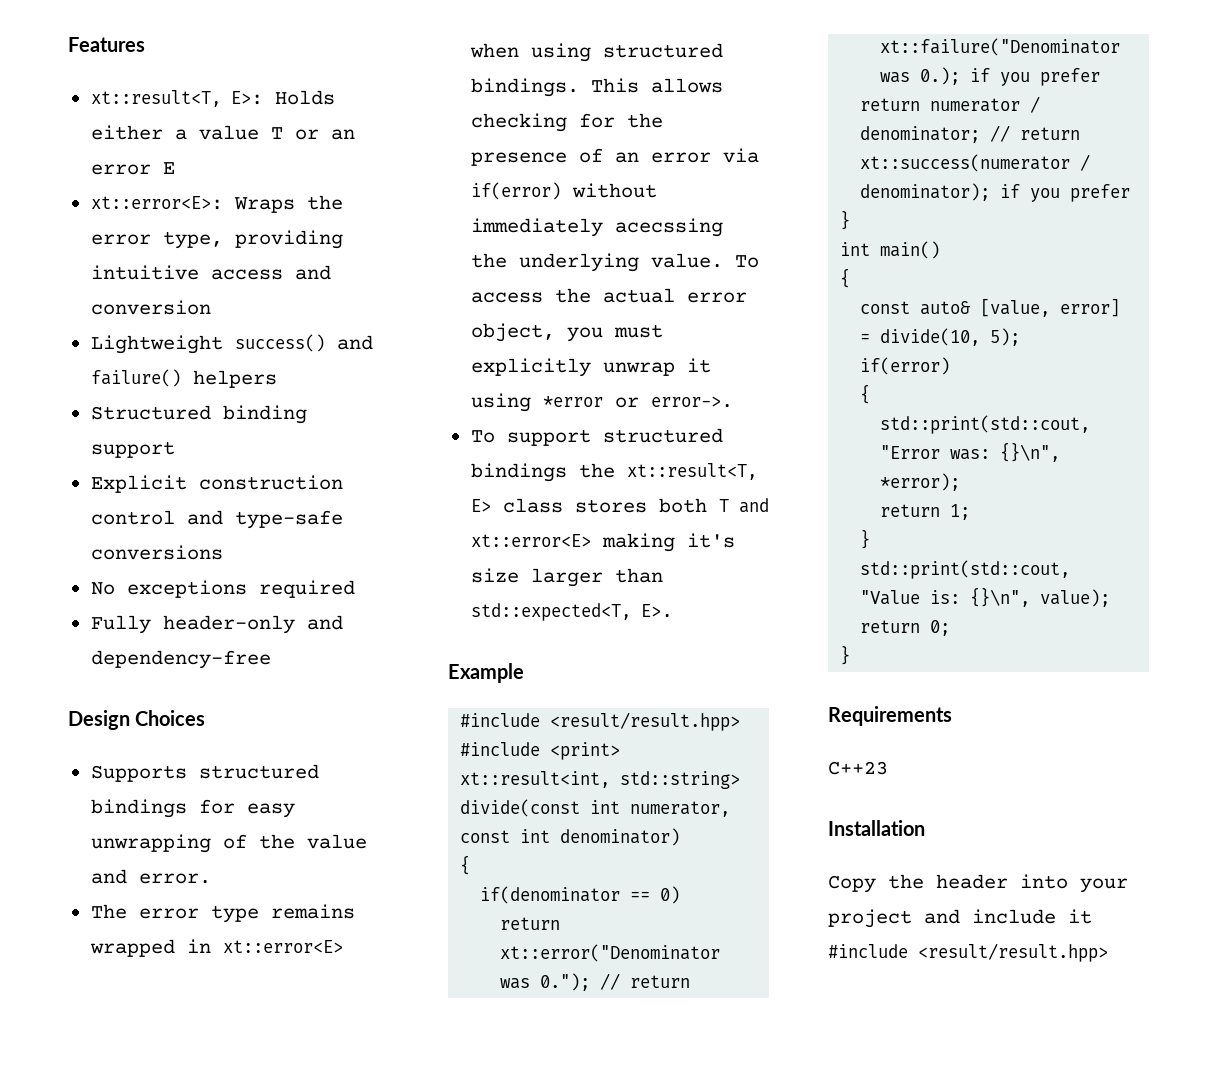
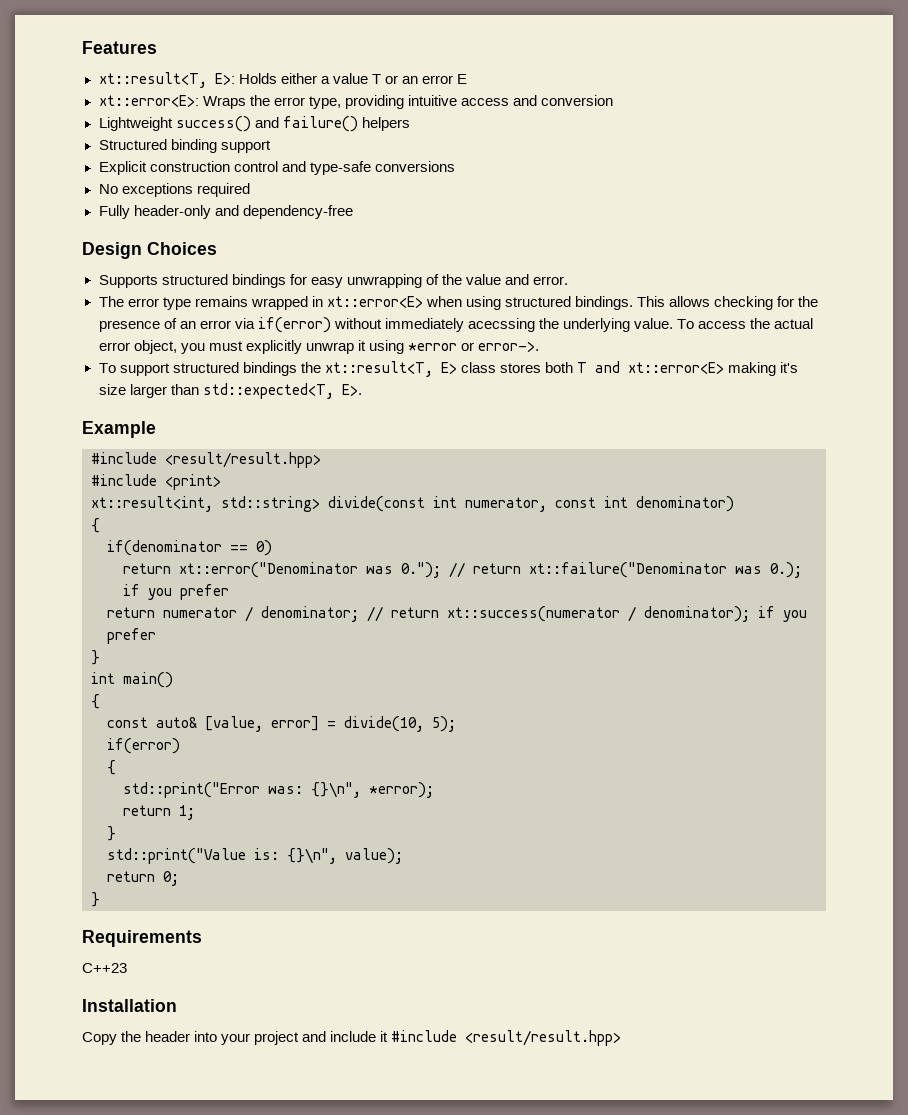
[880,415,1091,434] [880,445,941,459] std::print(std::cout, "Error -> [123,782,260,798] std::print("Error
[860,560,1071,579] [860,590,921,605] std::print(std::cout, "Value -> [107,848,246,864] std::print("Value

